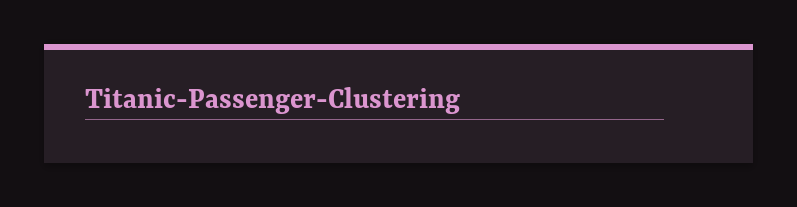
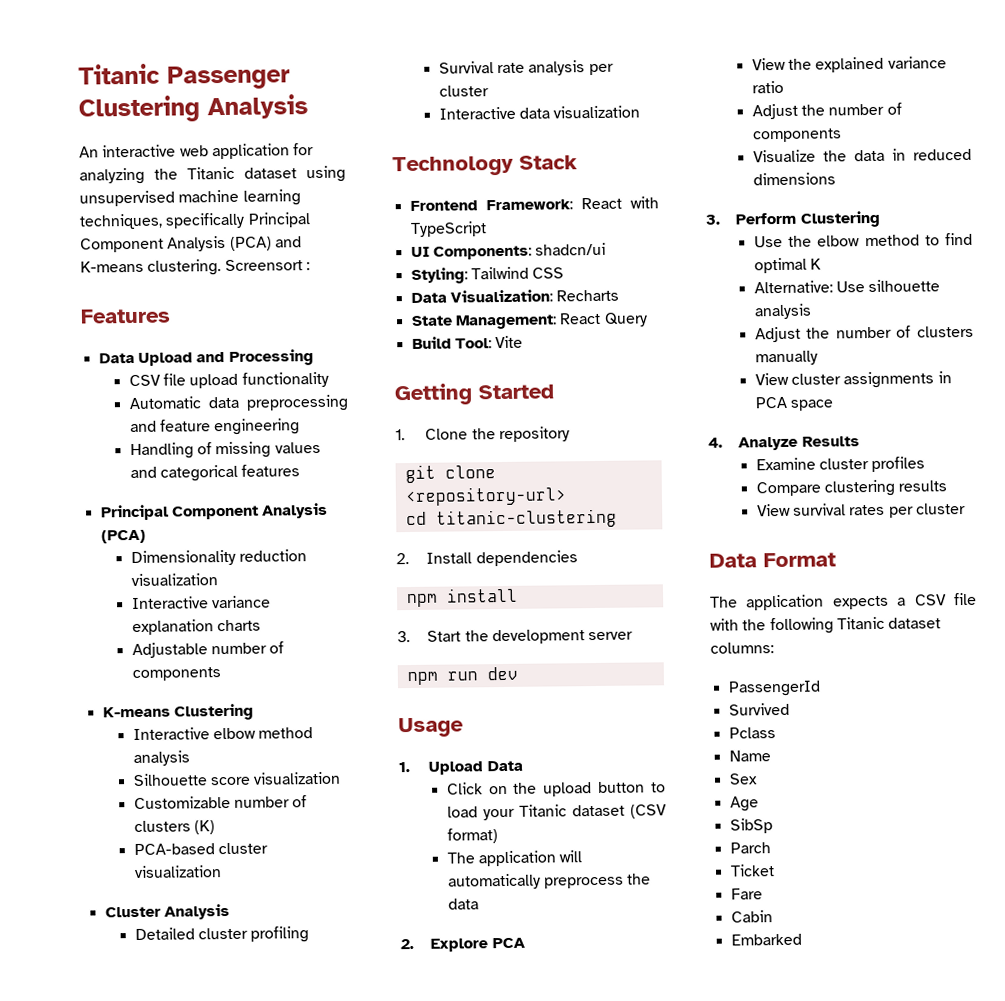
[85,87,460,114] Titanic-Passenger-Clustering -> [78,63,290,90] [78,94,308,123] [79,143,315,160] [79,165,346,185] [79,189,301,207] [79,212,311,230] [80,235,302,253] [80,259,310,276] [80,308,171,324] [98,349,314,366] [128,371,329,389] [128,394,349,412] [129,418,301,436] [129,441,321,460] [129,464,301,482] [100,502,329,521] [100,529,146,544] [130,549,308,567] [130,573,218,587] [131,595,272,610] [131,619,262,636] [131,641,285,659] [131,667,221,682] [102,703,254,721] [132,727,314,741] [132,750,190,767] [132,771,342,787] [133,795,308,810] [133,820,216,835] [133,842,269,856] [133,865,222,879] [104,903,230,920] [134,926,310,943] [438,60,614,76] [438,85,489,97] [438,105,641,120] [392,155,578,177] [409,196,659,211] [409,221,487,237] [410,242,607,260] [410,266,565,284] [410,289,620,303] [410,312,648,330] [411,335,524,349] [394,383,554,406] [395,426,570,443] [404,464,496,484] [404,486,567,507] [405,508,617,529] [396,550,578,567] [406,587,518,608] [397,629,634,645] [406,666,518,686] [398,717,464,738] [398,760,523,775] [446,781,666,797] [446,804,667,821] [446,828,498,844] [446,850,583,867] [447,873,652,890] [447,898,479,910] [400,937,525,952] [751,56,947,73] [751,80,784,94] [751,102,902,120] [751,128,842,143] [752,148,972,163] [752,172,836,186] [705,210,881,228] [753,232,973,248] [753,257,822,274] [753,279,941,294] [753,303,812,320] [754,325,974,343] [754,350,818,366] [754,371,952,389] [754,396,835,411] [708,436,860,451] [755,456,926,473] [755,479,948,497] [756,502,967,518] [709,552,836,568] [710,592,977,611] [710,616,942,635] [710,642,774,654] [727,680,821,697] [728,702,790,716] [728,727,776,739] [728,750,771,762] [728,773,758,785] [729,796,759,812] [729,818,773,834] [729,842,771,854] [729,864,775,877] [730,888,763,900] [730,910,773,923] [730,933,802,946] Titanic Passenger Clustering Analysis // An interactive web application for analyzing the Titanic dataset using unsupervised machine learning techniques, specifically Principal Component Analysis (PCA) and K-means clustering. Screensort : // Features // Data Upload and Processing // CSV file upload functionality // Automatic data preprocessing and feature engineering // Handling of missing values and categorical features // Principal Component Analysis (PCA) // Dimensionality reduction visualization // Interactive variance explanation charts // Adjustable number of components // K-means Clustering // Interactive elbow method analysis // Silhouette score visualization // Customizable number of clusters (K) // PCA-based cluster visualization // Cluster Analysis // Detailed cluster profiling // Survival rate analysis per cluster // Interactive data visualization // Technology Stack // Frontend Framework: React with TypeScript // UI Components: shadcn/ui // Styling: Tailwind CSS // Data Visualization: Recharts // State Management: React Query // Build Tool: Vite // Getting Started // 1. Clone the repository // git clone <repository-url> // cd titanic-clustering // 2. Install dependencies // npm install // 3. Start the development server // npm run dev // Usage // 1. Upload Data // Click on the upload button to load your Titanic dataset (CSV format) // The application will automatically preprocess the data // 2. Explore PCA // View the explained variance ratio // Adjust the number of components // Visualize the data in reduced dimensions // 3. Perform Clustering // Use the elbow method to find optimal K // Alternative: Use silhouette analysis // Adjust the number of clusters manually // View cluster assignments in PCA space // 4. Analyze Results // Examine cluster profiles // Compare clustering results // View survival rates per cluster // Data Format // The application expects a CSV file with the following Titanic dataset columns: // PassengerId // Survived // Pclass // Name // Sex // Age // SibSp // Parch // Ticket // Fare // Cabin // Embarked

